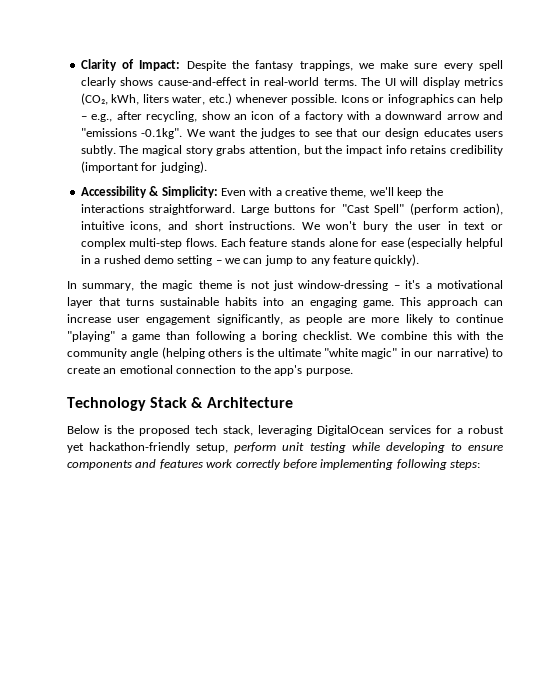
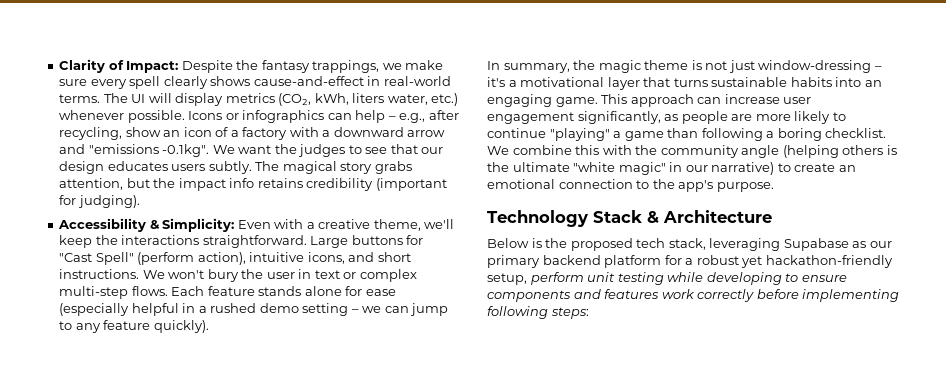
[317,425,431,436] DigitalOcean services -> [783,238,892,251] [487,255,662,268] Supabase as our primary backend platform

